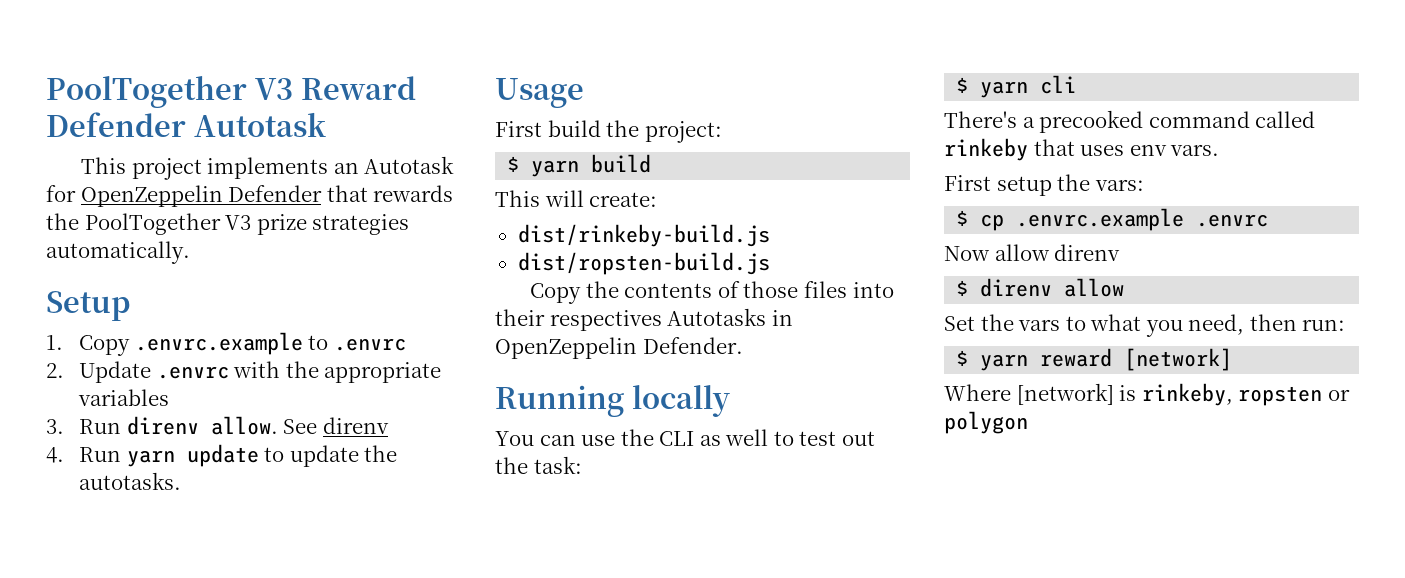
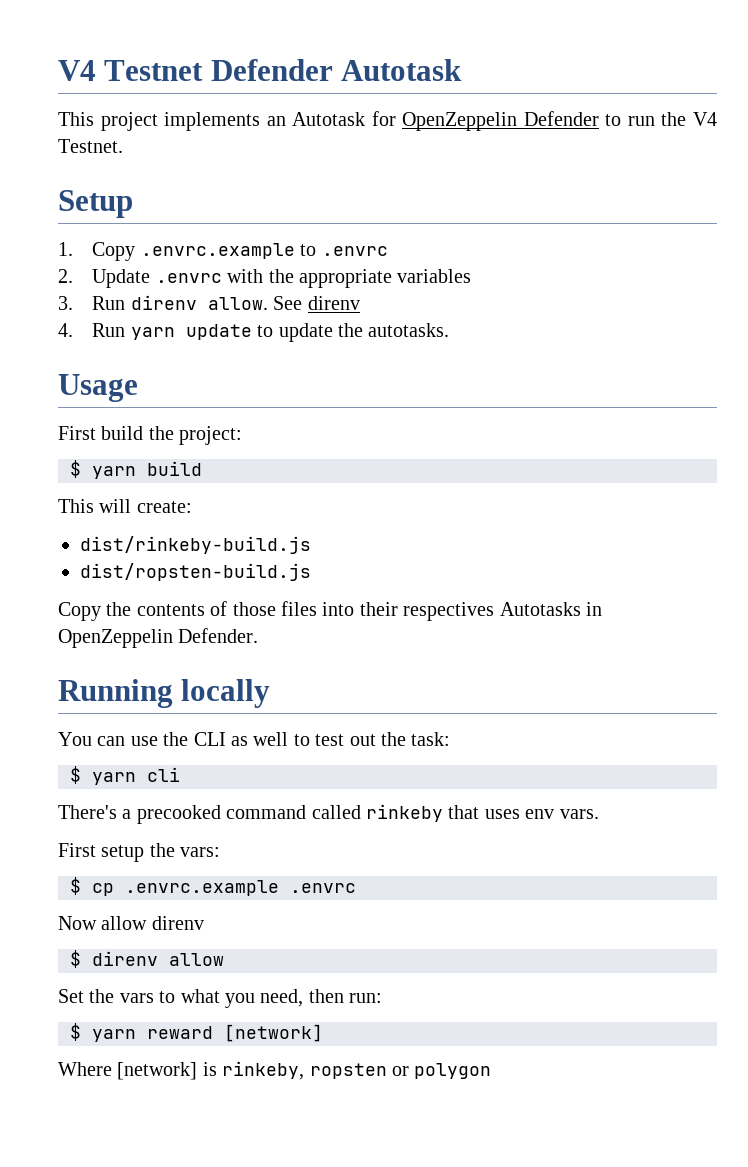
[46,76,416,108] PoolTogether V3 Reward -> [58,60,204,81] V4 Testnet
[326,185,454,202] [46,213,410,235] [46,241,190,264] that rewards the PoolTogether V3 prize strategies automatically. -> [605,112,717,126] [58,139,123,153] to run the V4 Testnet.

